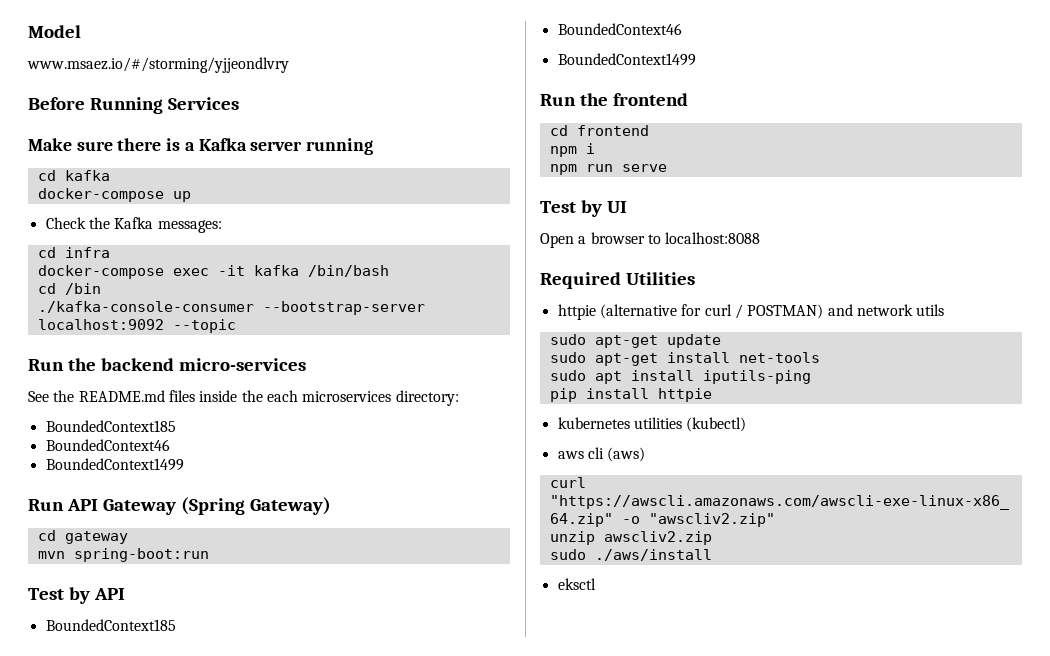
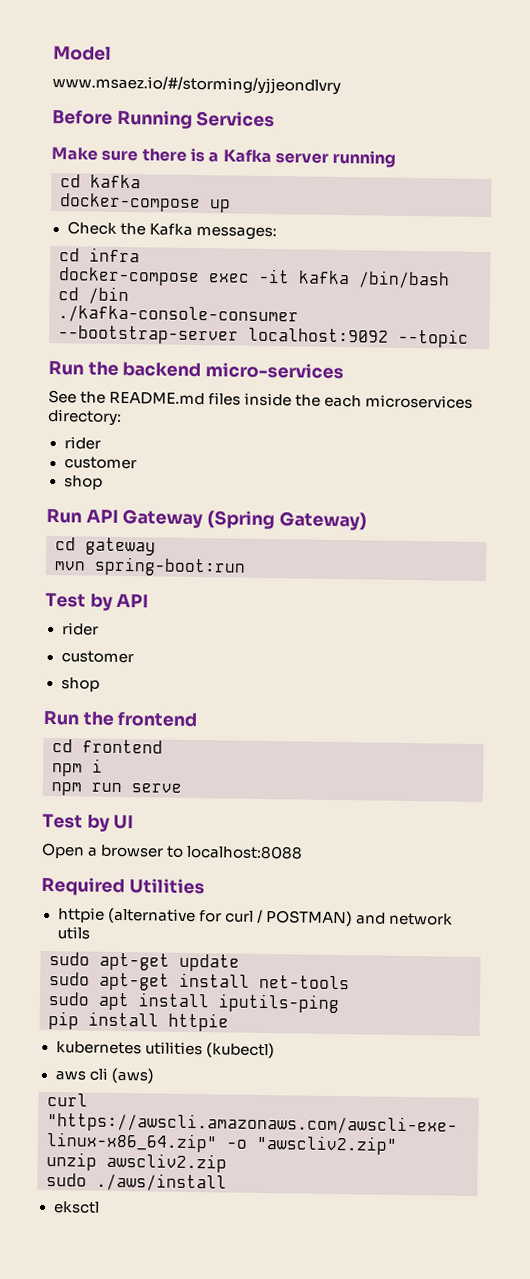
[45,420,176,432] [45,439,170,451] [45,458,184,471] BoundedContext185 // BoundedContext46 // BoundedContext1499 -> [63,436,101,450] [63,456,137,470] [63,475,103,490] rider // customer // shop
[45,619,176,631] [557,23,682,35] [557,53,696,66] BoundedContext185 // BoundedContext46 // BoundedContext1499 -> [61,622,99,636] [60,650,134,664] [60,677,100,692] rider // customer // shop

